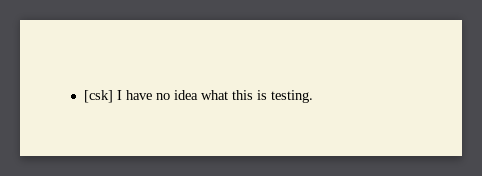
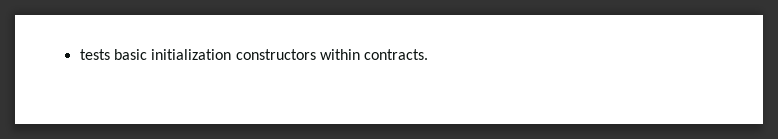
[83,90,313,103] [csk] I have no idea what this is testing. -> [79,49,429,60] tests basic initialization constructors within contracts.

